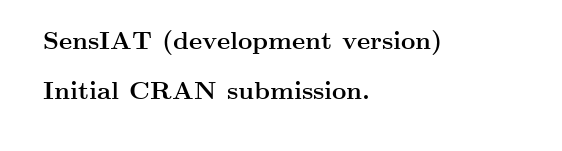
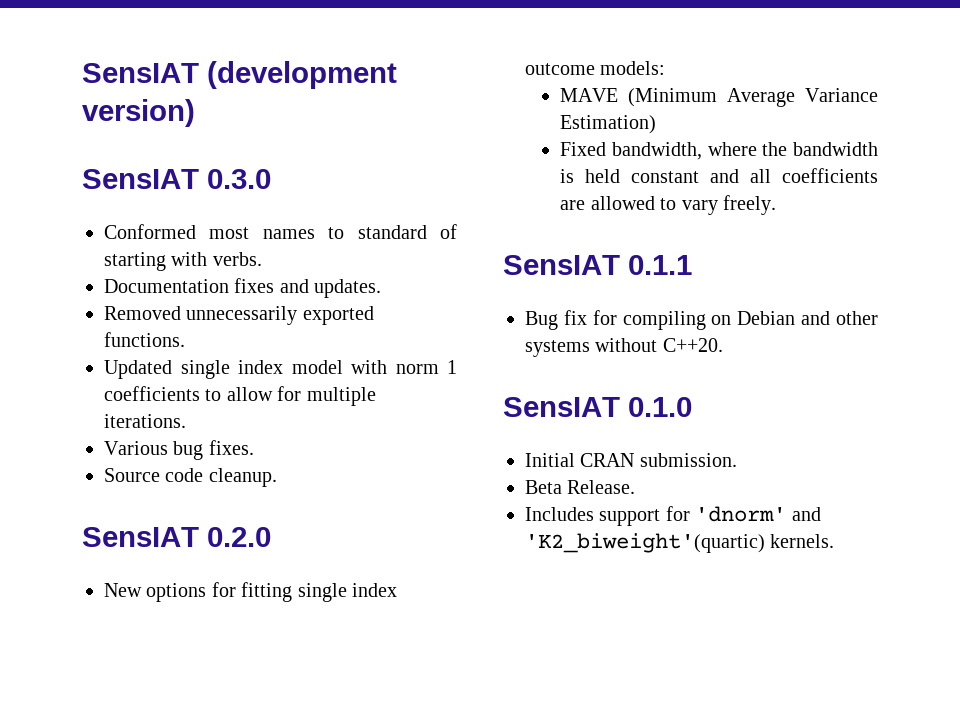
[43,81,370,99] Initial CRAN submission. -> [82,169,271,189] [104,224,457,239] [104,252,262,271] [104,278,382,298] [104,306,374,325] [104,332,185,347] [104,360,457,379] [104,386,376,406] [104,414,186,428] [104,440,254,460] [104,468,277,487] [82,527,271,547] [104,582,397,602] [525,61,666,75] [560,88,878,107] [560,115,657,134] [560,142,878,160] [560,168,878,183] [560,195,776,215] [503,255,692,275] [525,310,878,330] [525,338,723,357] [503,397,692,417] [525,453,737,467] [525,480,636,494] [525,506,821,526] [525,533,835,553] SensIAT 0.3.0 // Conformed most names to standard of starting with verbs. // Documentation fixes and updates. // Removed unnecessarily exported functions. // Updated single index model with norm 1 coefficients to allow for multiple iterations. // Various bug fixes. // Source code cleanup. // SensIAT 0.2.0 // New options for fitting single index outcome models: // MAVE (Minimum Average Variance Estimation) // Fixed bandwidth, where the bandwidth is held constant and all coefficients are allowed to vary freely. // SensIAT 0.1.1 // Bug fix for compiling on Debian and other systems without C++20. // SensIAT 0.1.0 // Initial CRAN submission. // Beta Release. // Includes support for 'dnorm' and 'K2_biweight'(quartic) kernels.

